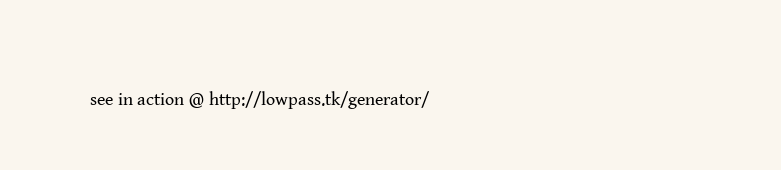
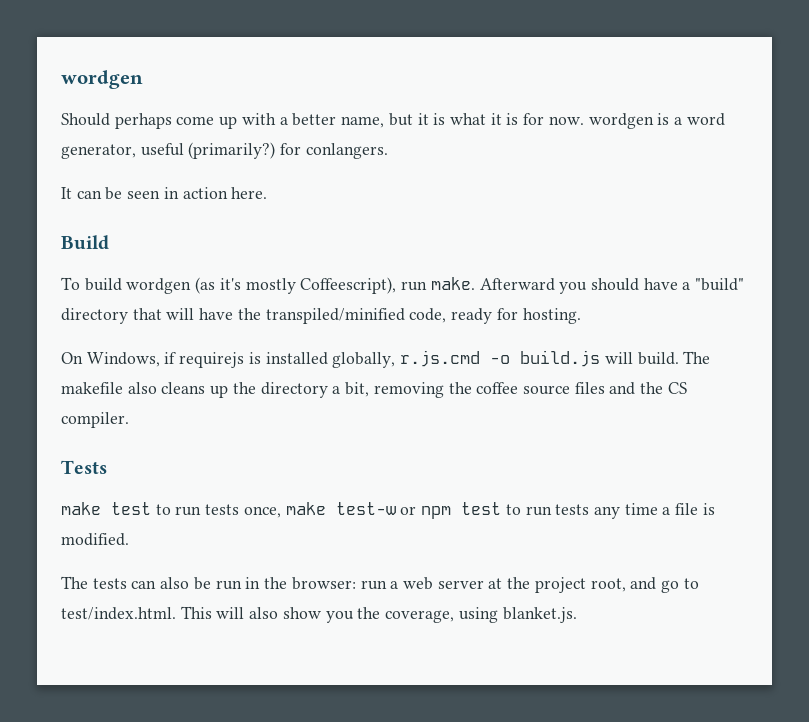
[90,91,430,109] see in action @ http://lowpass.tk/generator/ -> [61,70,143,89] [61,113,725,129] [61,142,388,159] [61,187,268,200] [61,235,109,250] [61,277,745,294] [61,308,581,324] [61,350,711,368] [61,382,687,398] [61,412,129,428] [61,460,107,474] [61,502,715,519] [61,533,129,546] [61,576,699,593] [61,606,577,623] wordgen // Should perhaps come up with a better name, but it is what it is for now. wordgen is a word generator, useful (primarily?) for conlangers. // It can be seen in action here. // Build // To build wordgen (as it's mostly Coffeescript), run make. Afterward you should have a "build" directory that will have the transpiled/minified code, ready for hosting. // On Windows, if requirejs is installed globally, r.js.cmd -o build.js will build. The makefile also cleans up the directory a bit, removing the coffee source files and the CS compiler. // Tests // make test to run tests once, make test-w or npm test to run tests any time a file is modified. // The tests can also be run in the browser: run a web server at the project root, and go to test/index.html. This will also show you the coverage, using blanket.js.

